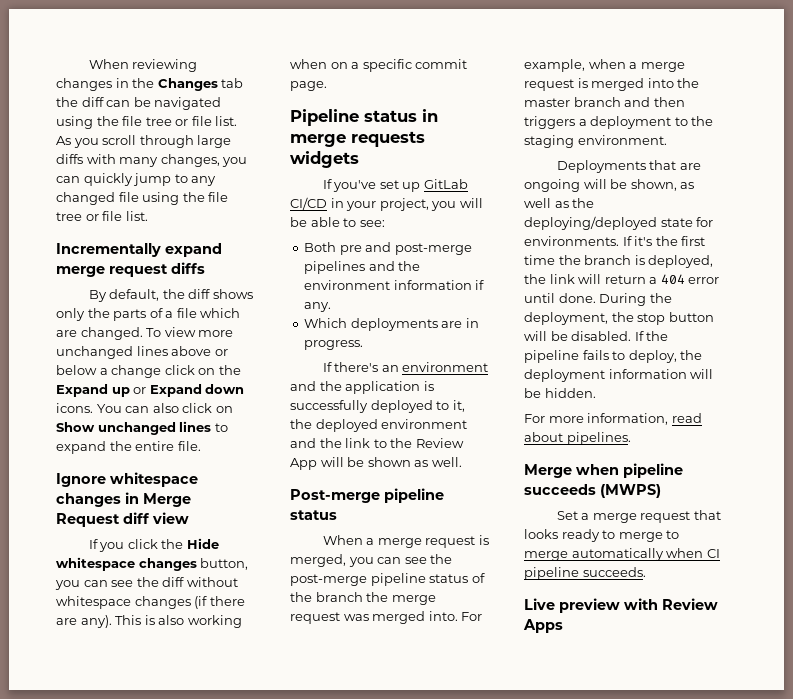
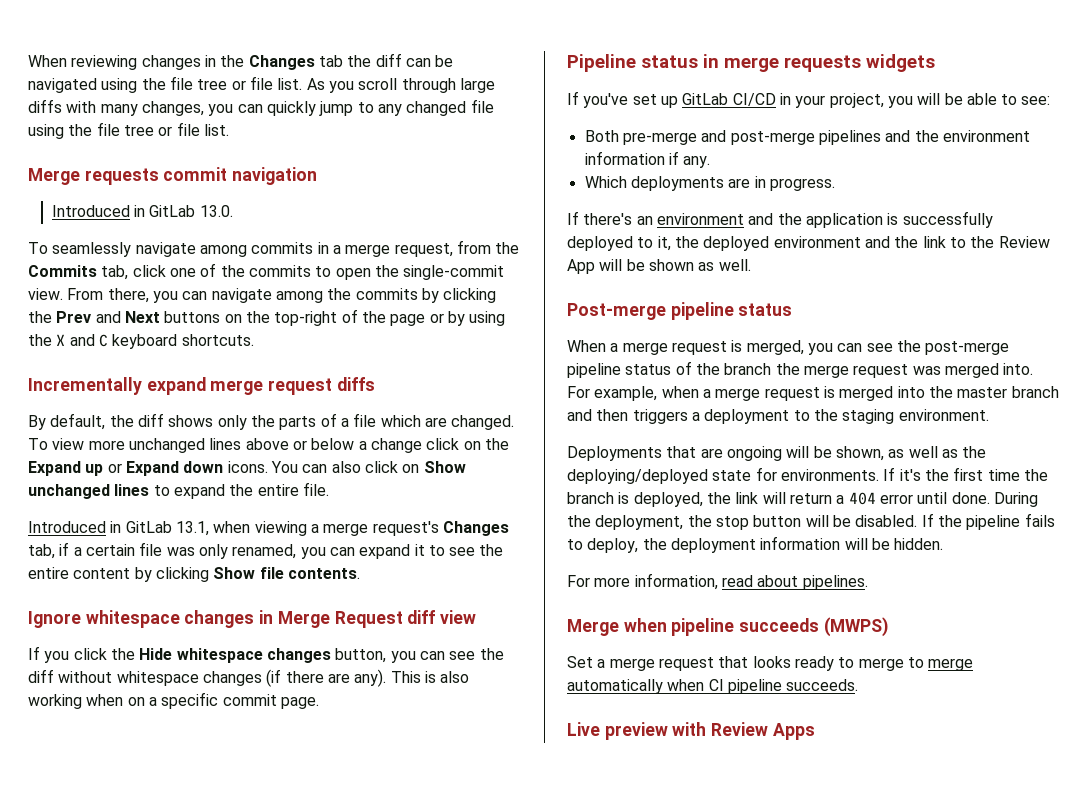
(148, 216) none -> [28,167,318,185] [51,205,233,217] [28,240,520,257] [28,263,505,280] [28,288,497,303] [28,309,506,326] [28,334,254,349] // Merge requests commit navigation // Introduced in GitLab 13.0. // To seamlessly navigate among commits in a merge request, from the Commits tab, click one of the commits to open the single-commit view. From there, you can navigate among the commits by clicking the Prev and Next buttons on the top-right of the page or by using the X and C keyboard shortcuts.
(201, 446) none -> [28,521,509,536] [28,542,504,559] [28,567,360,582] // Introduced in GitLab 13.1, when viewing a merge request's Changes tab, if a certain file was only renamed, you can expand it to see the entire content by clicking Show file contents.
[339,245,362,255] pre -> [622,132,697,145] pre-merge

